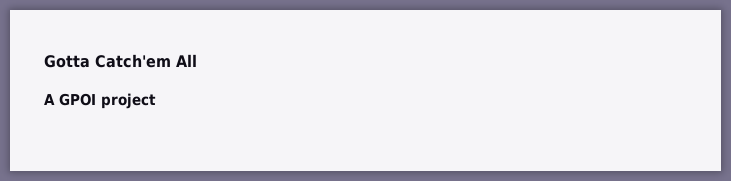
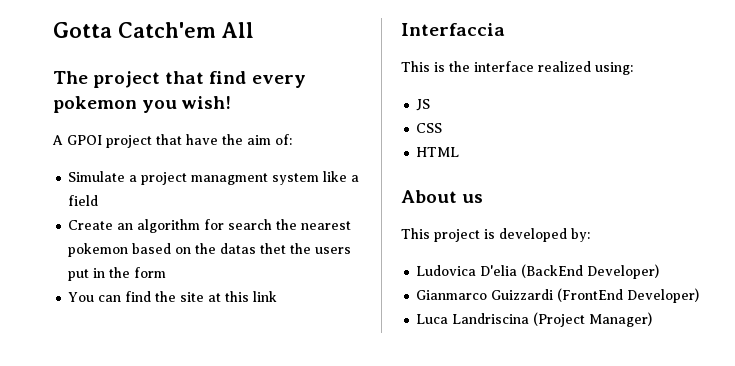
[44,93,156,109] A GPOI project -> [53,71,306,88] [53,96,232,113] [52,134,292,148] [68,171,360,185] [68,195,99,206] [68,219,352,233] [68,243,352,257] [68,267,167,281] [68,291,278,302] [401,23,505,36] [401,61,633,75] [416,99,431,111] [416,123,443,133] [416,147,460,157] [401,190,484,203] [401,228,590,242] [416,264,660,279] [416,288,700,303] [416,312,653,327] The project that find every pokemon you wish! // A GPOI project that have the aim of: // Simulate a project managment system like a field // Create an algorithm for search the nearest pokemon based on the datas thet the users put in the form // You can find the site at this link // Interfaccia // This is the interface realized using: // JS // CSS // HTML // About us // This project is developed by: // Ludovica D'elia (BackEnd Developer) // Gianmarco Guizzardi (FrontEnd Developer) // Luca Landriscina (Project Manager)

